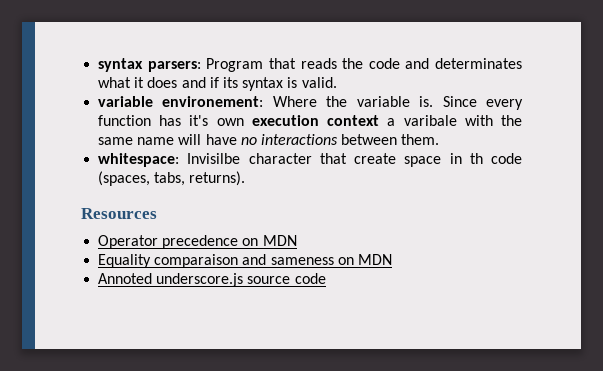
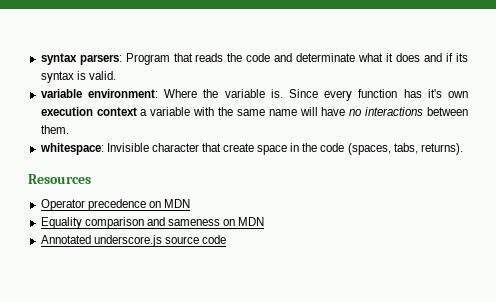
[434,58,522,69] determinates -> [296,53,356,62] determinate
[162,96,264,107] environement: -> [87,89,158,98] environment:
[403,115,457,126] varibale -> [150,107,191,116] variable
[187,153,241,164] Invisilbe -> [106,143,149,152] Invisible
[469,153,483,164] th -> [302,143,318,152] the
[154,254,239,268] comparaison -> [84,217,144,229] comparison
[98,273,153,284] Annoted -> [40,235,91,244] Annotated

